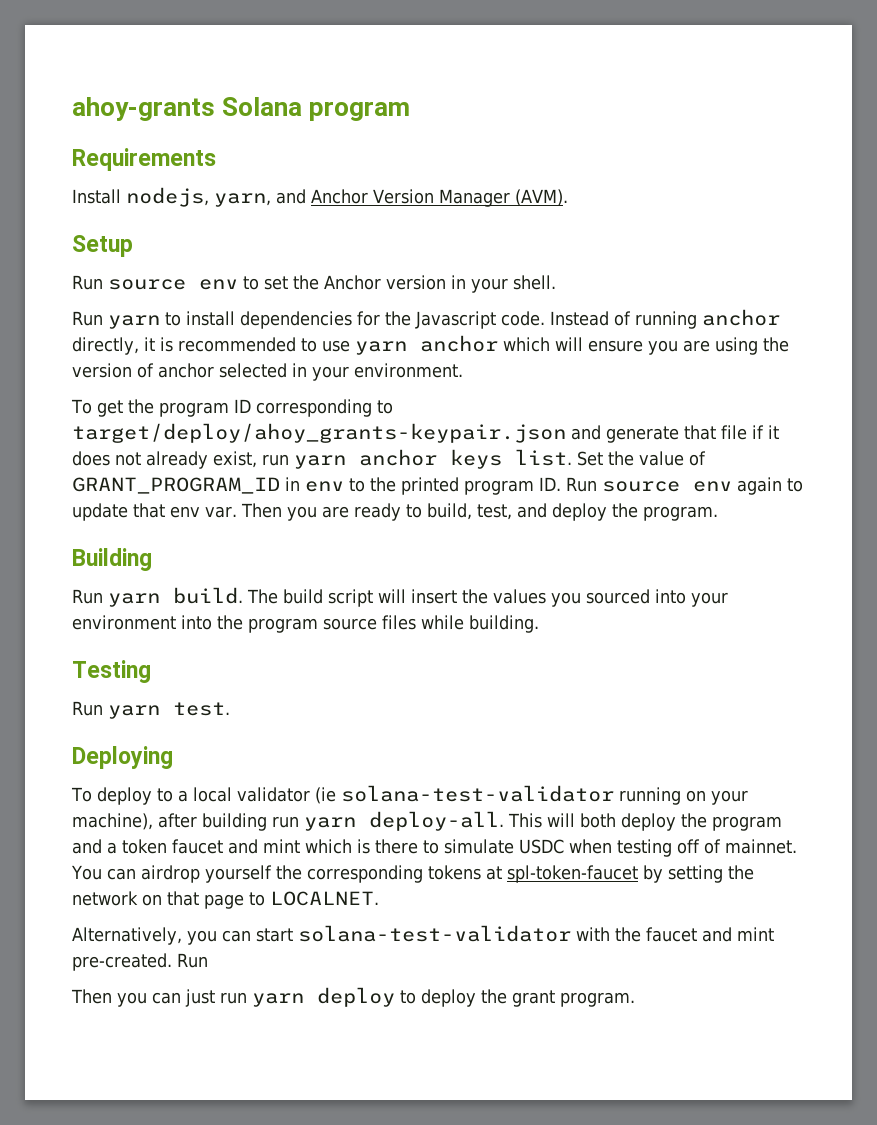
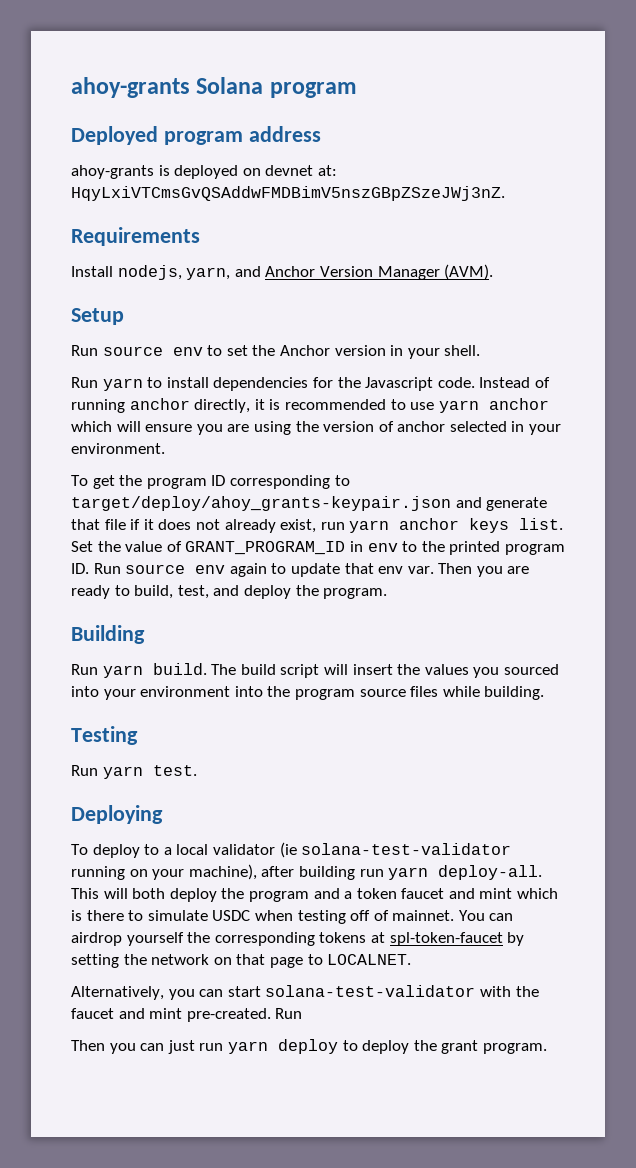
(411, 111) none -> [71,126,321,145] [71,165,337,179] [71,186,505,201] // Deployed program address // ahoy-grants is deployed on devnet at: HqyLxiVTCmsGvQSAddwFMDBimV5nszGBpZSzeJWj3nZ.

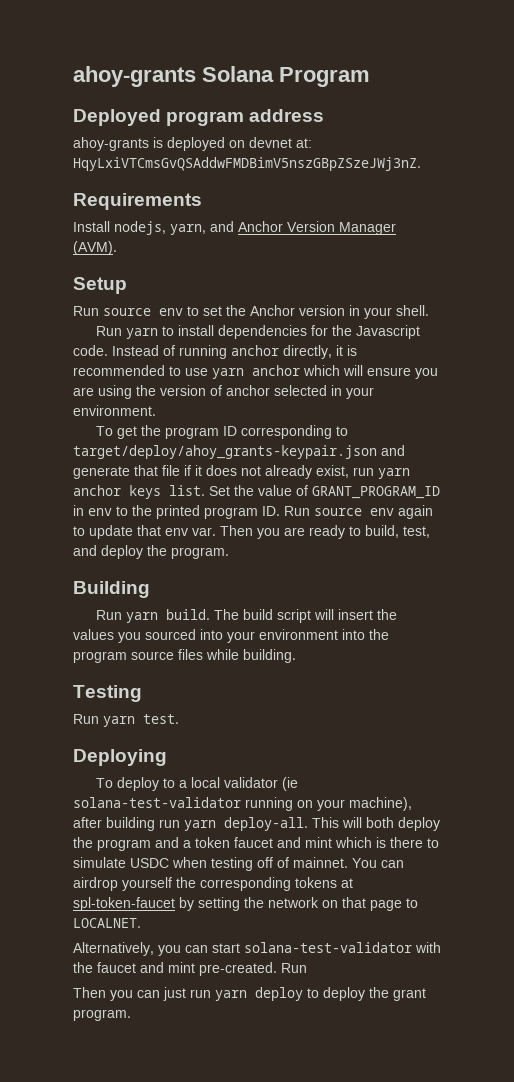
[269,82,357,98] program -> [279,67,370,87] Program

